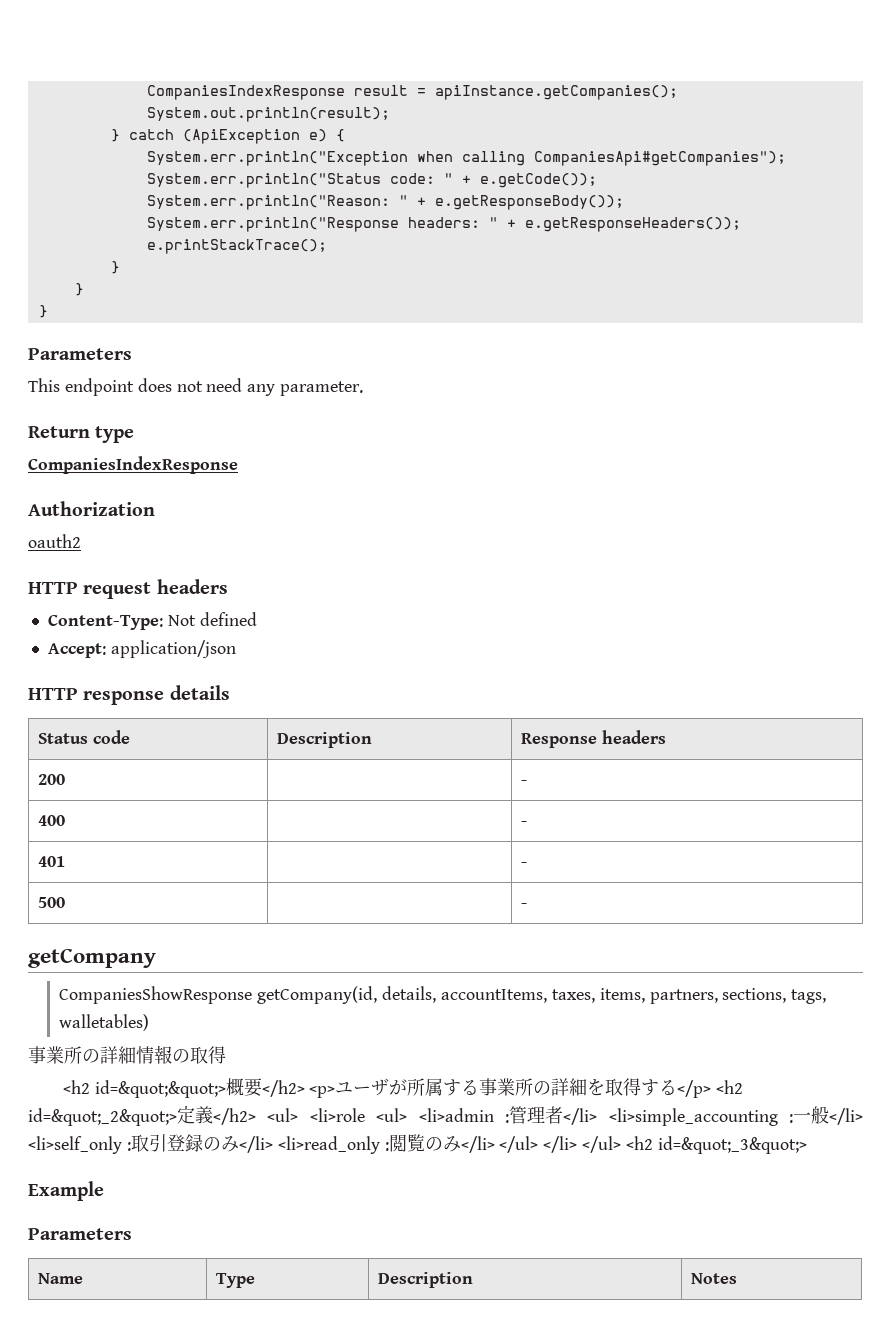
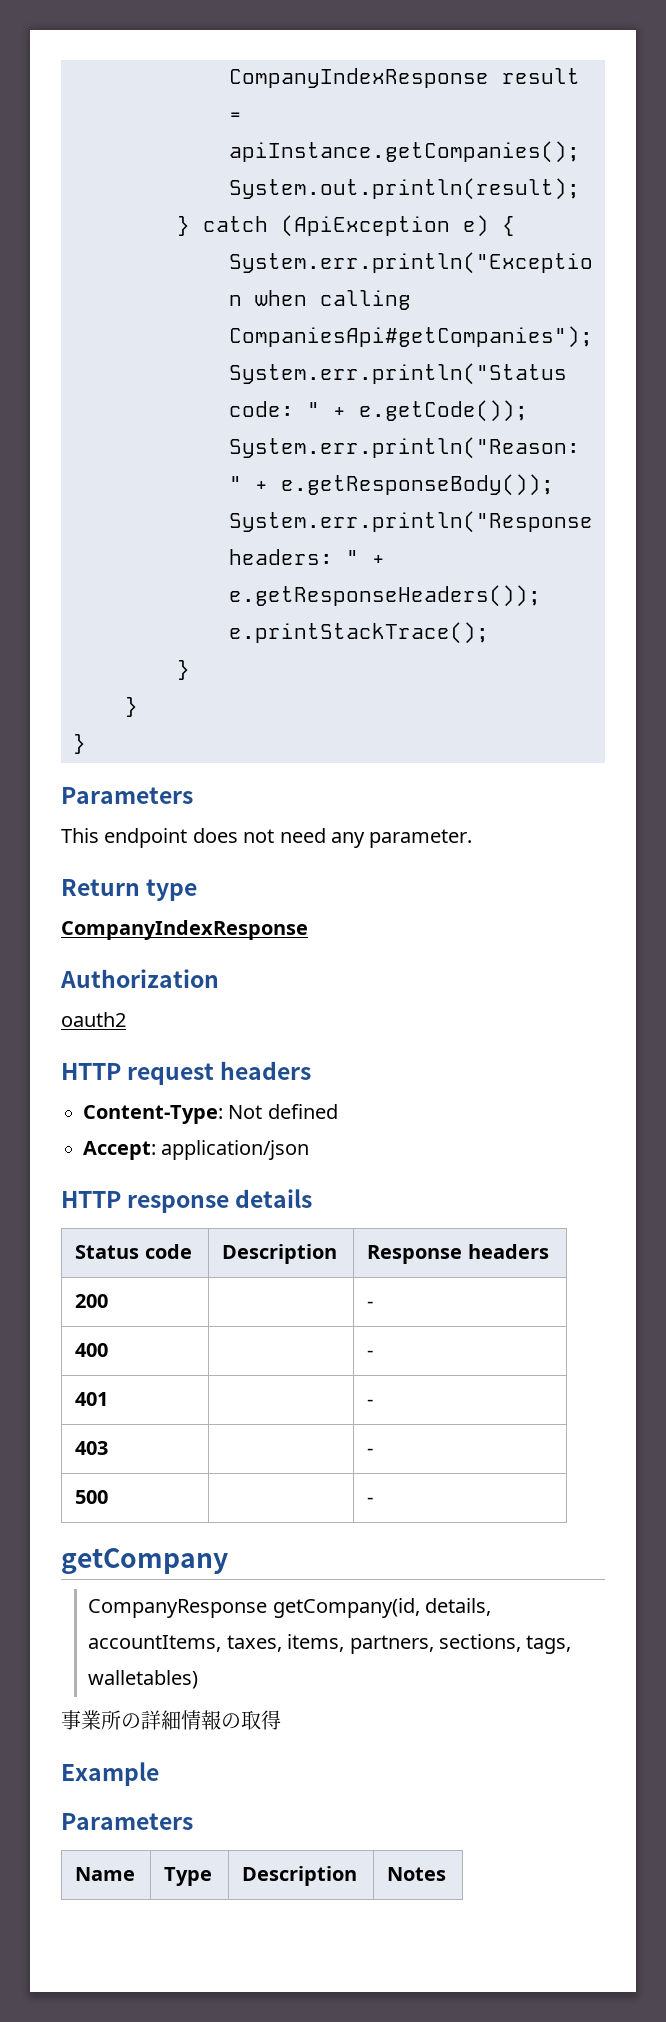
[146,85,345,100] CompaniesIndexResponse -> [229,68,489,88] CompanyIndexResponse
[28,456,238,474] CompaniesIndexResponse -> [61,920,308,940] CompanyIndexResponse
(528, 864) none -> [75,1441,109,1455] [367,1448,374,1455] // 403 | | -
[59,986,253,1004] CompaniesShowResponse -> [88,1599,268,1618] CompanyResponse
[62,1078,744,1098] [28,1105,864,1126] [28,1134,807,1154] // <h2 id=&quot;&quot;>概要</h2> <p>ユーザが所属する事業所の詳細を取得する</p> <h2 id=&quot;_2&quot;>定義</h2> <ul> <li>role <ul> <li>admin :管理者</li> <li>simple_accounting :一般</li> <li>self_only :取引登録のみ</li> <li>read_only :閲覧のみ</li> </ul> </li> </ul> <h2 id=&quot;_3&quot;> -> (281, 1720) none

